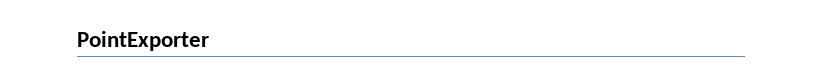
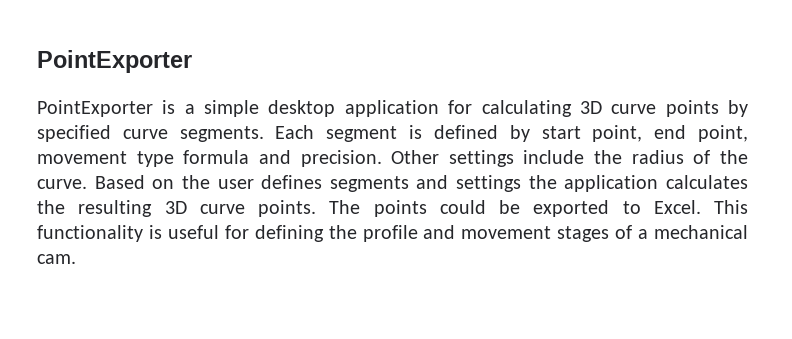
[77,31,209,51] PointExporter -> [37,50,192,73] [37,100,749,117] [37,125,749,142] [37,150,748,167] [37,175,748,192] [37,200,748,217] [37,225,748,242] [37,254,76,264] PointExporter // PointExporter is a simple desktop application for calculating 3D curve points by specified curve segments. Each segment is defined by start point, end point, movement type formula and precision. Other settings include the radius of the curve. Based on the user defines segments and settings the application calculates the resulting 3D curve points. The points could be exported to Excel. This functionality is useful for defining the profile and movement stages of a mechanical cam.

